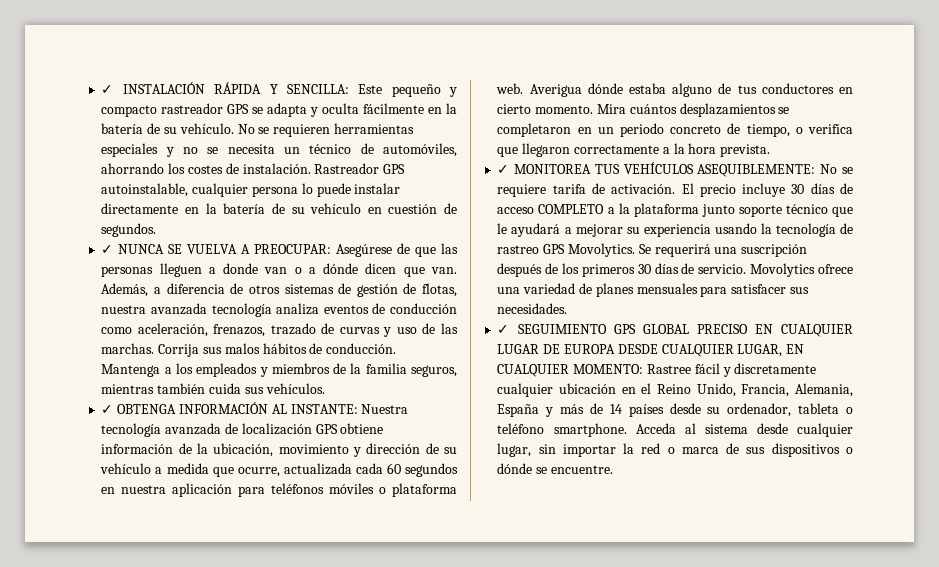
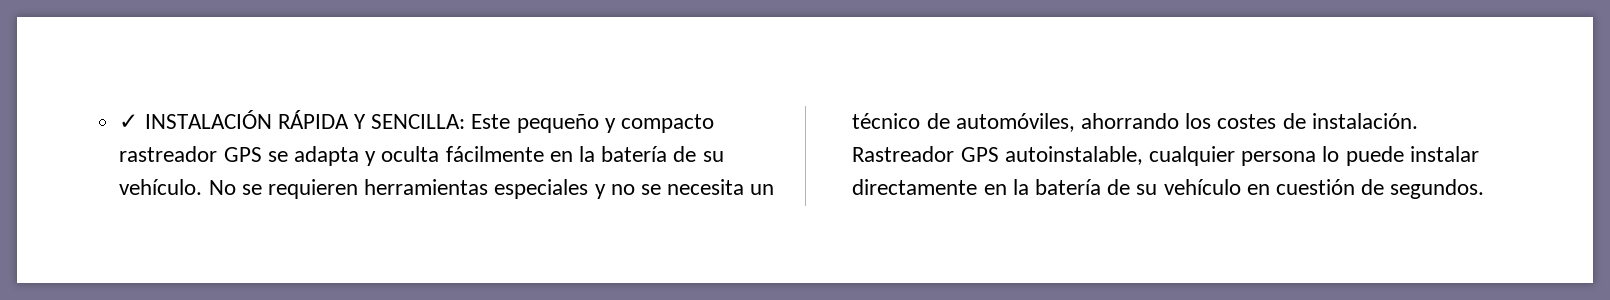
[101,243,459,257] [101,263,457,277] [101,283,458,297] [101,303,458,317] [101,323,459,337] [101,343,397,357] [101,363,457,377] [101,383,325,394] [101,402,409,414] [101,423,384,437] [101,443,457,457] [100,463,458,477] [101,483,457,497] [496,83,853,97] [497,103,790,117] [497,123,853,137] [497,143,771,157] [497,162,853,177] [497,183,853,197] [497,203,853,217] [497,223,853,237] [497,243,808,257] [497,263,853,277] [497,283,809,297] [497,303,568,314] [497,324,853,337] [497,344,805,357] [497,363,817,377] [497,383,853,397] [497,403,854,417] [497,423,853,437] [497,443,853,457] [497,463,613,474] // ✓ NUNCA SE VUELVA A PREOCUPAR: Asegúrese de que las personas lleguen a donde van o a dónde dicen que van. Además, a diferencia de otros sistemas de gestión de flotas, nuestra avanzada tecnología analiza eventos de conducción como aceleración, frenazos, trazado de curvas y uso de las marchas. Corrija sus malos hábitos de conducción. Mantenga a los empleados y miembros de la familia seguros, mientras también cuida sus vehículos. // ✓ OBTENGA INFORMACIÓN AL INSTANTE: Nuestra tecnología avanzada de localización GPS obtiene información de la ubicación, movimiento y dirección de su vehículo a medida que ocurre, actualizada cada 60 segundos en nuestra aplicación para teléfonos móviles o plataforma web. Averigua dónde estaba alguno de tus conductores en cierto momento. Mira cuántos desplazamientos se completaron en un periodo concreto de tiempo, o verifica que llegaron correctamente a la hora prevista. // ✓ MONITOREA TUS VEHÍCULOS ASEQUIBLEMENTE: No se requiere tarifa de activación. El precio incluye 30 días de acceso COMPLETO a la plataforma junto soporte técnico que le ayudará a mejorar su experiencia usando la tecnología de rastreo GPS Movolytics. Se requerirá una suscripción después de los primeros 30 días de servicio. Movolytics ofrece una variedad de planes mensuales para satisfacer sus necesidades. // ✓ SEGUIMIENTO GPS GLOBAL PRECISO EN CUALQUIER LUGAR DE EUROPA DESDE CUALQUIER LUGAR, EN CUALQUIER MOMENTO: Rastree fácil y discretamente cualquier ubicación en el Reino Unido, Francia, Alemania, España y más de 14 países desde su ordenador, tableta o teléfono smartphone. Acceda al sistema desde cualquier lugar, sin importar la red o marca de sus dispositivos o dónde se encuentre. -> (1485, 189) none

